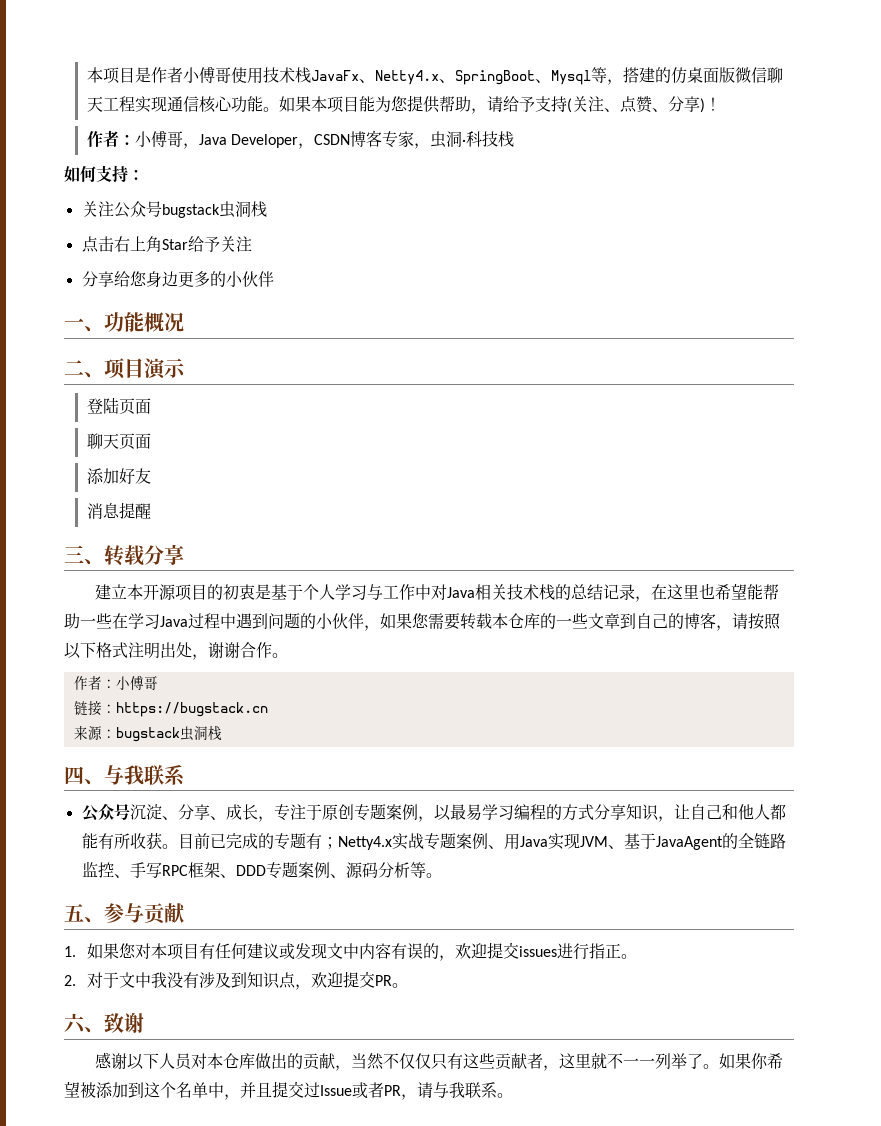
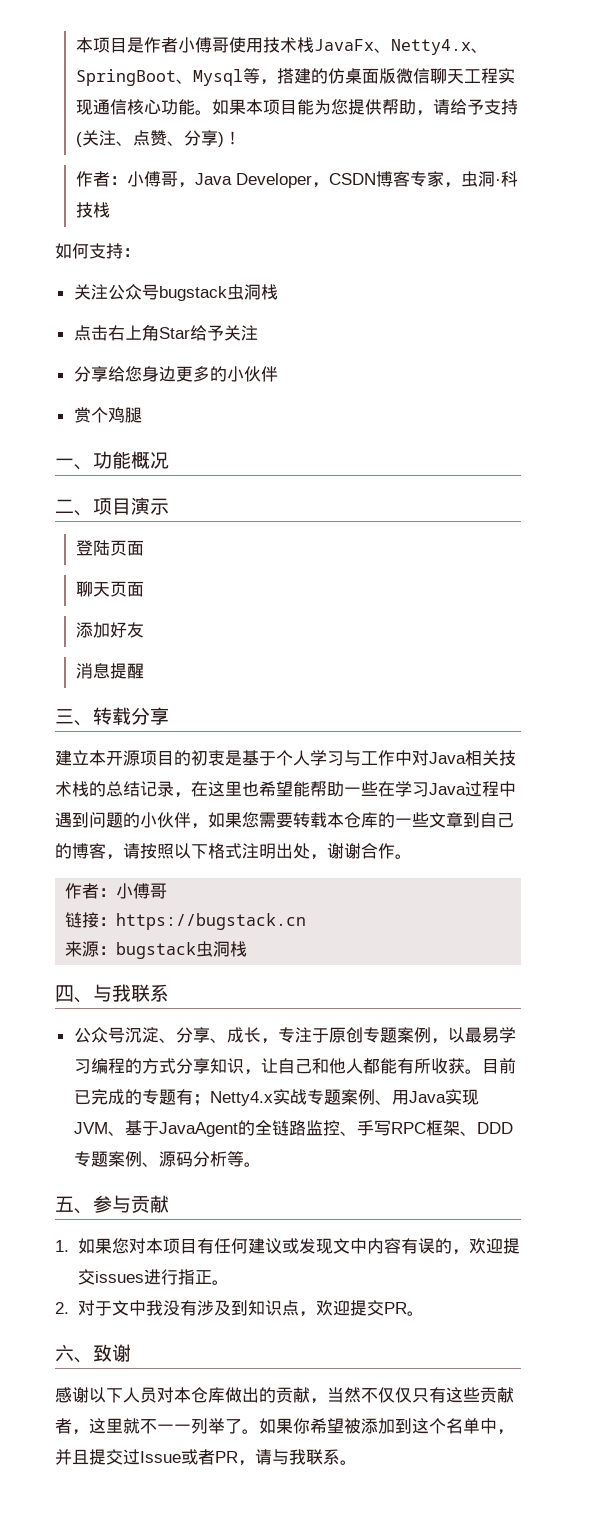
(274, 279) none -> [73,407,142,423] // 赏个鸡腿

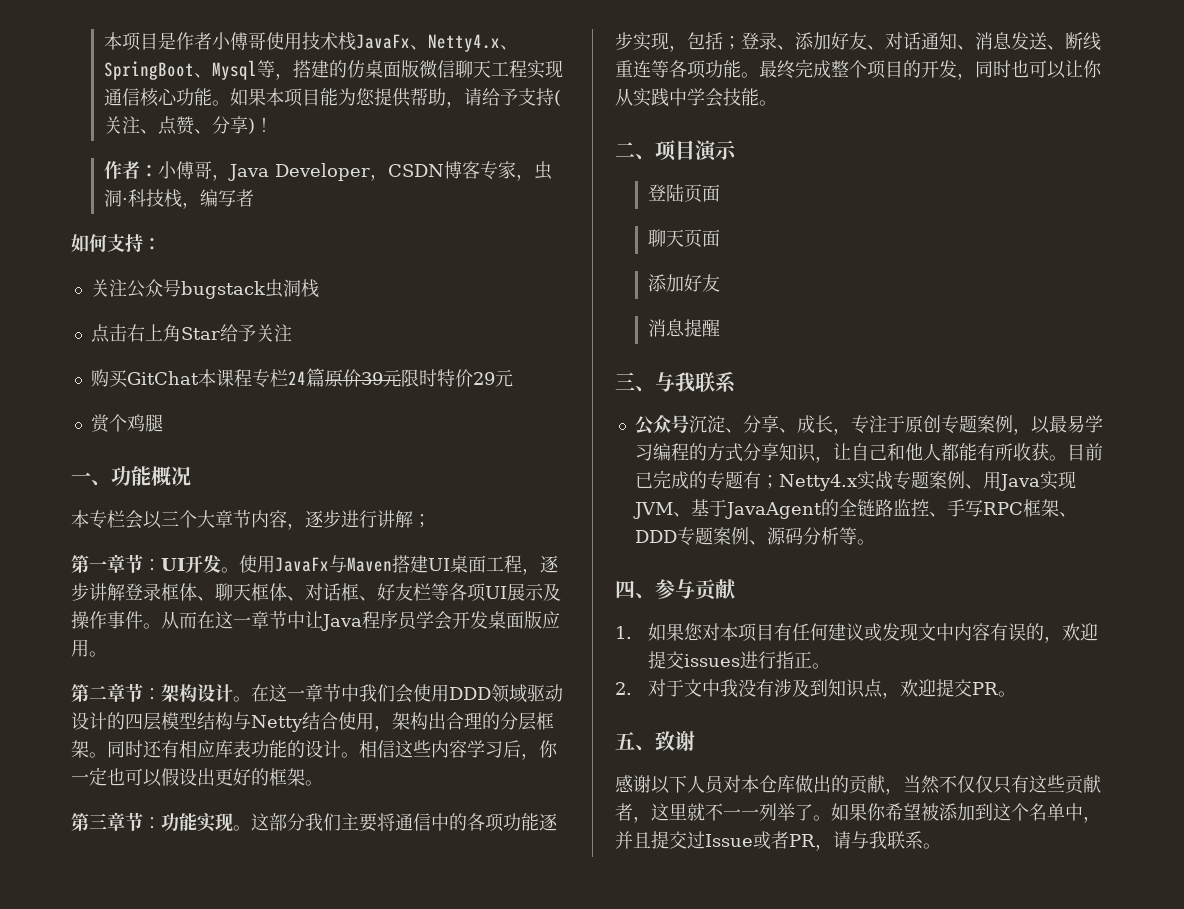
(110, 210) none -> [182,189,255,209] ，编写者
[73,366,278,382] 分享给您身边更多的小伙伴 -> [90,368,513,388] 购买GitChat本课程专栏24篇原价39元限时特价29元
(169, 460) none -> [71,510,431,530] [71,554,559,575] [71,583,561,602] [71,611,560,631] [71,639,107,657] [71,683,563,703] [71,712,554,732] [71,740,558,760] [71,767,323,787] [71,812,558,832] [615,32,1101,52] [615,59,1102,80] [615,88,777,107] // 本专栏会以三个大章节内容，逐步进行讲解； // 第一章节：UI开发。使用JavaFx与Maven搭建UI桌面工程，逐步讲解登录框体、聊天框体、对话框、好友栏等各项UI展示及操作事件。从而在这一章节中让Java程序员学会开发桌面版应用。 // 第二章节：架构设计。在这一章节中我们会使用DDD领域驱动设计的四层模型结构与Netty结合使用，架构出合理的分层框架。同时还有相应库表功能的设计。相信这些内容学习后，你一定也可以假设出更好的框架。 // 第三章节：功能实现。这部分我们主要将通信中的各项功能逐步实现，包括；登录、添加好友、对话通知、消息发送、断线重连等各项功能。最终完成整个项目的开发，同时也可以让你从实践中学会技能。
[93,707,169,725] [55,750,516,766] [55,781,516,798] [55,812,514,829] [55,843,412,860] [65,883,168,899] [65,912,307,930] [65,941,248,959] [55,985,93,1003] 转载分享 // 建立本开源项目的初衷是基于个人学习与工作中对Java相关技术栈的总结记录，在这里也希望能帮助一些在学习Java过程中遇到问题的小伙伴，如果您需要转载本仓库的一些文章到自己的博客，请按照以下格式注明出处，谢谢合作。 // 作者：小傅哥 // 链接：https://bugstack.cn // 来源：bugstack虫洞栈 // 四、 -> (655, 389) none
[55,1196,74,1212] 五 -> [615,580,635,599] 四
[55,1344,74,1362] 六 -> [615,732,635,750] 五

